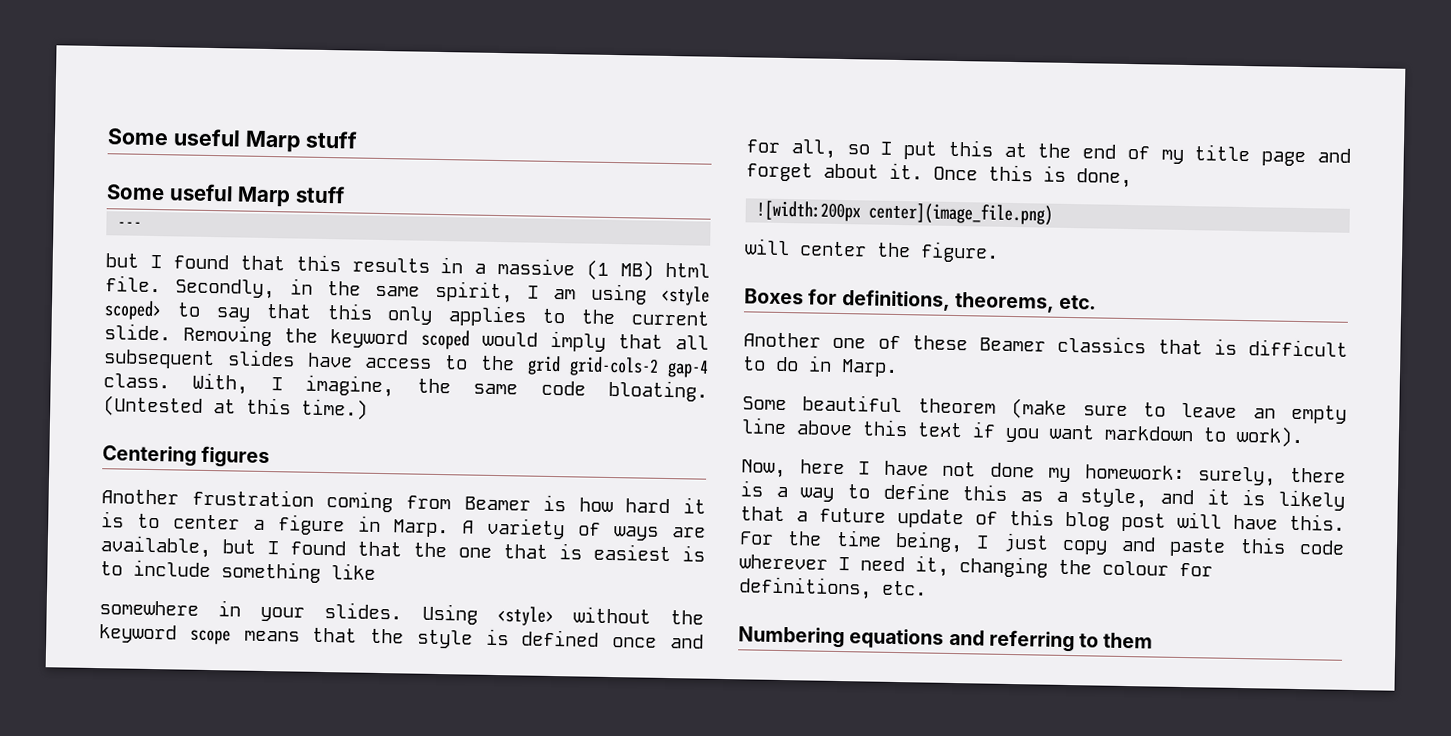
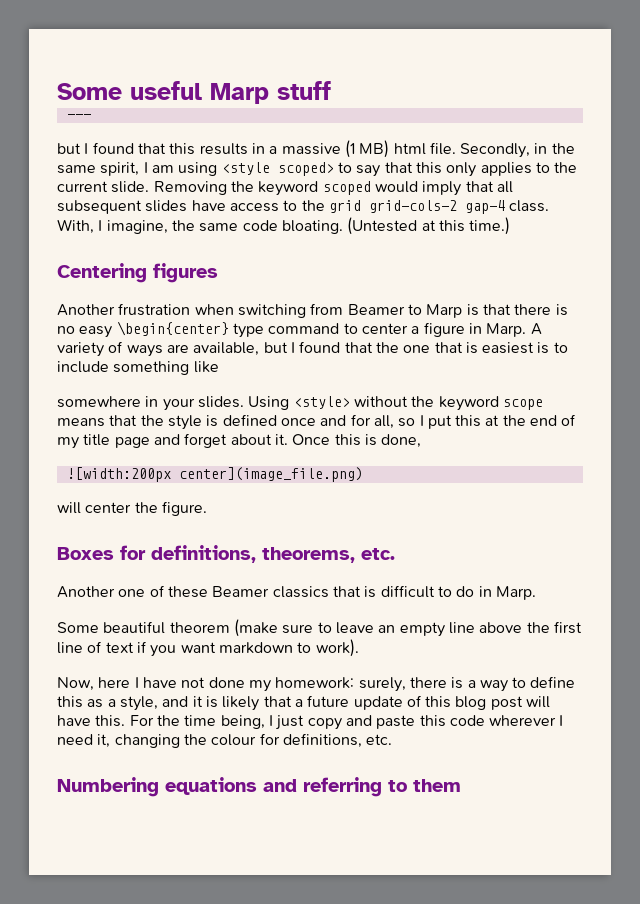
[107,128,359,153] [106,183,345,207] Some useful Marp stuff // Some useful Marp stuff -> [57,81,331,104] Some useful Marp stuff
[326,491,706,514] [101,511,124,528] coming from Beamer is how hard it is -> [194,303,568,318] [57,321,340,338] when switching from Beamer to Marp is that there is no easy \begin{center} type command
[862,419,908,437] this -> [526,621,582,634] [57,641,103,654] the first line of

